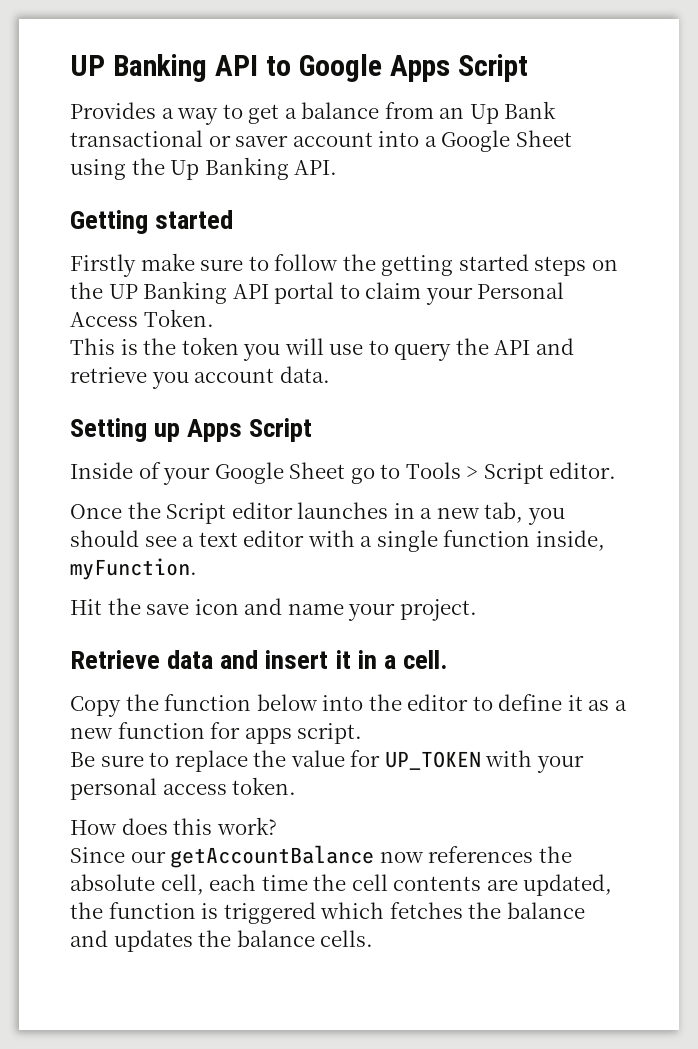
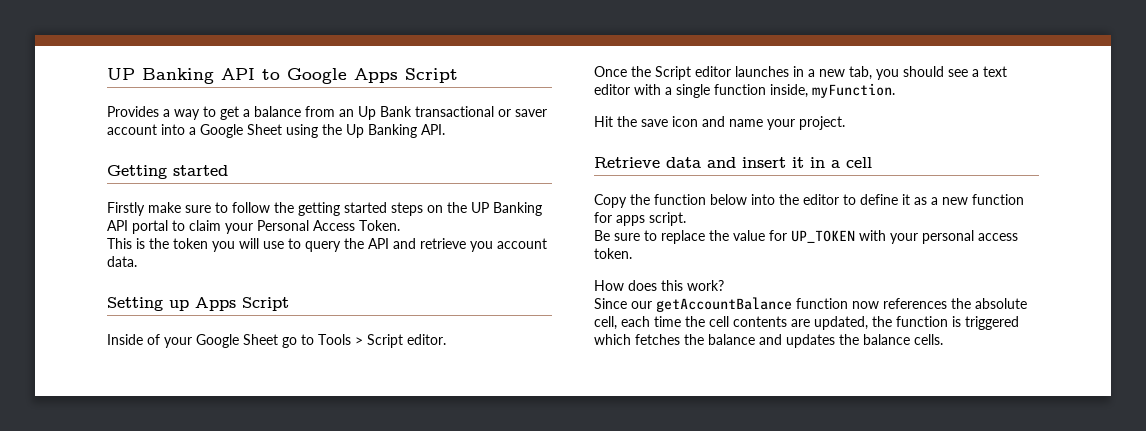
[403,650,449,669] cell. -> [846,157,872,168] cell
(375, 856) none -> [796,298,848,309] function

